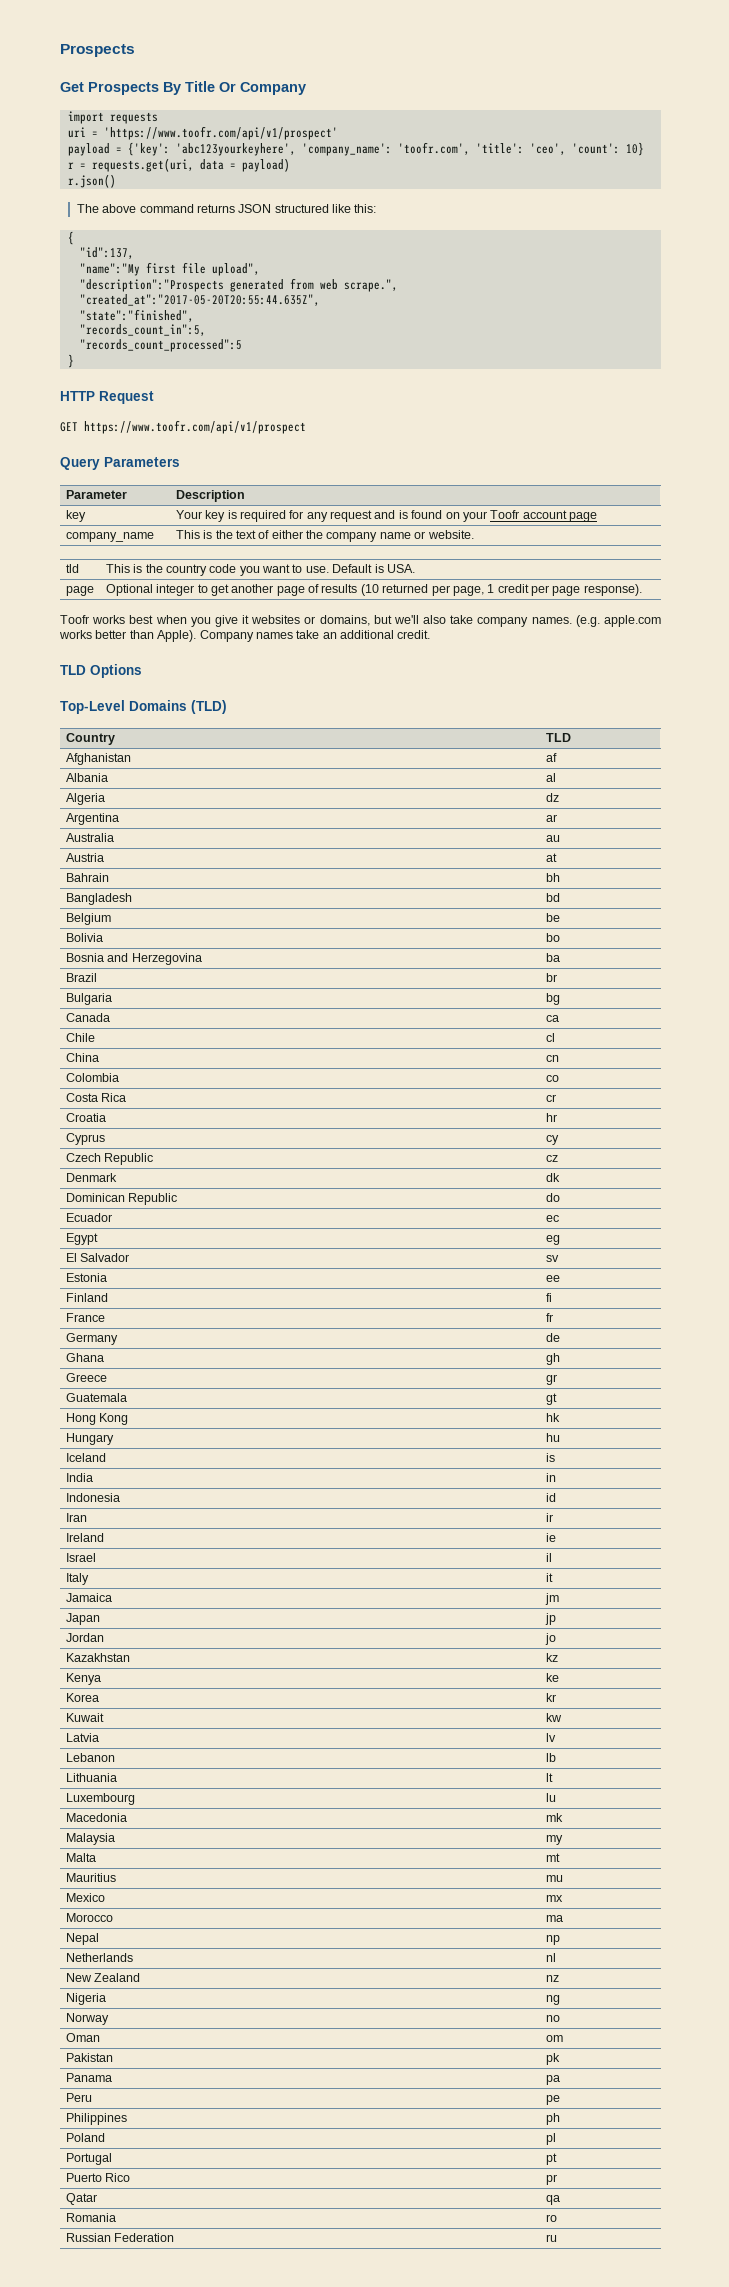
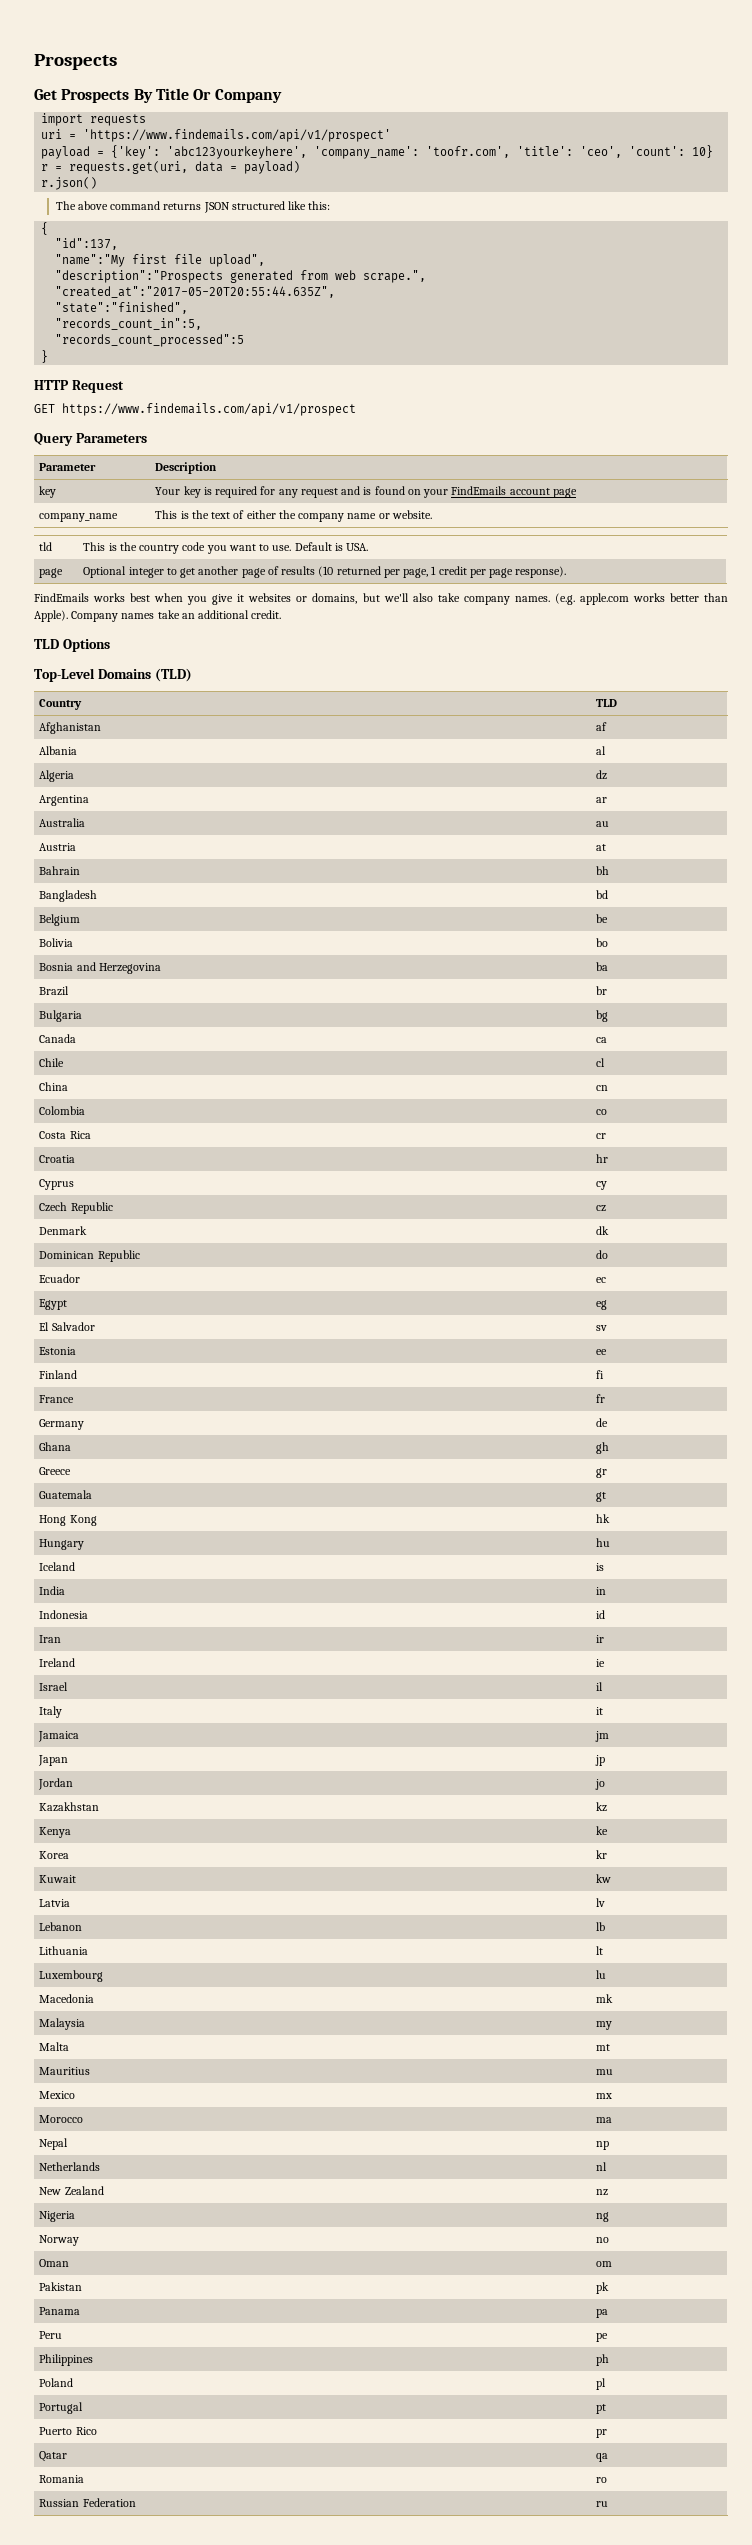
[103,126,338,140] 'https://www.toofr.com/api/v1/prospect' -> [83,129,392,142] 'https://www.findemails.com/api/v1/prospect'
[84,420,306,434] https://www.toofr.com/api/v1/prospect -> [62,403,356,416] https://www.findemails.com/api/v1/prospect
[490,510,520,519] Toofr -> [451,486,507,495] FindEmails
[60,615,89,624] Toofr -> [34,593,89,602] FindEmails

